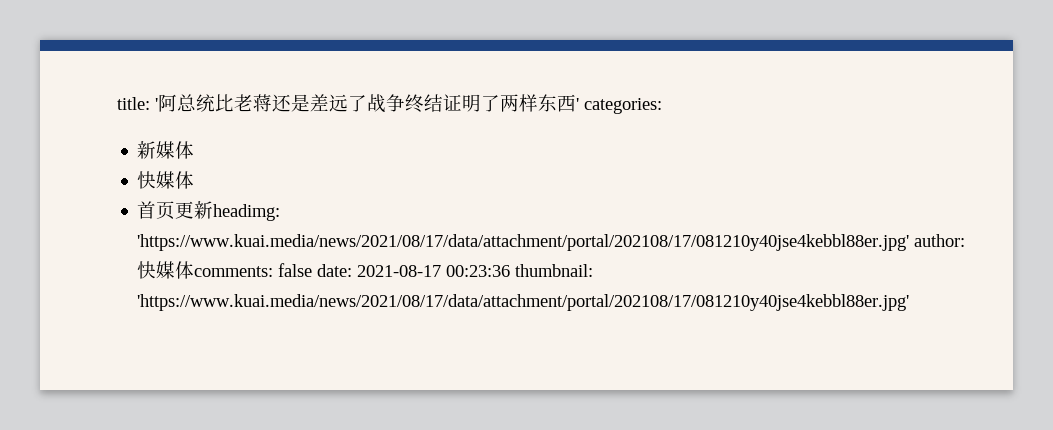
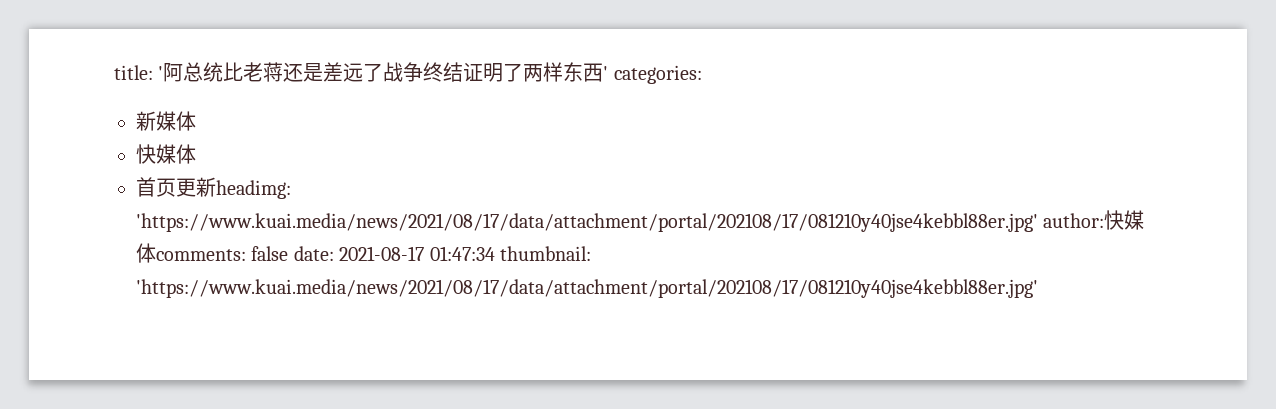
[446,265,511,277] 00:23:36 -> [429,246,495,261] 01:47:34

